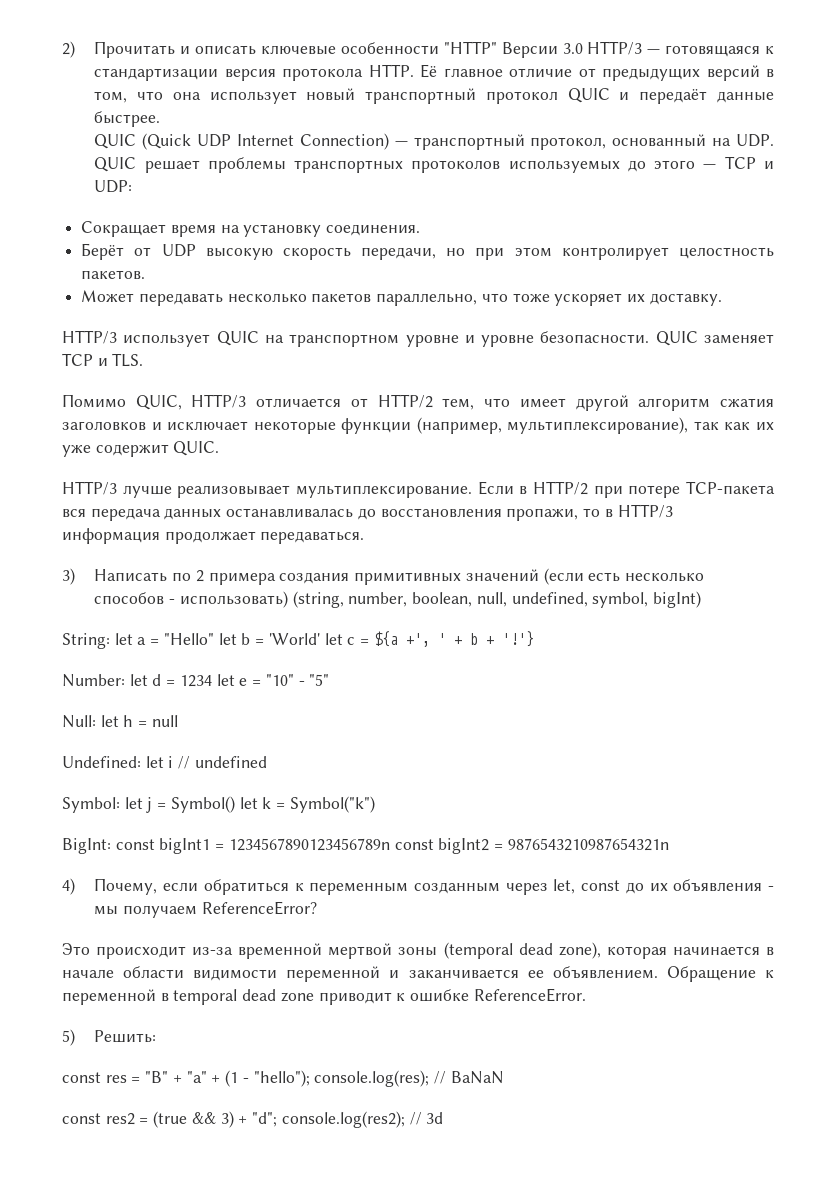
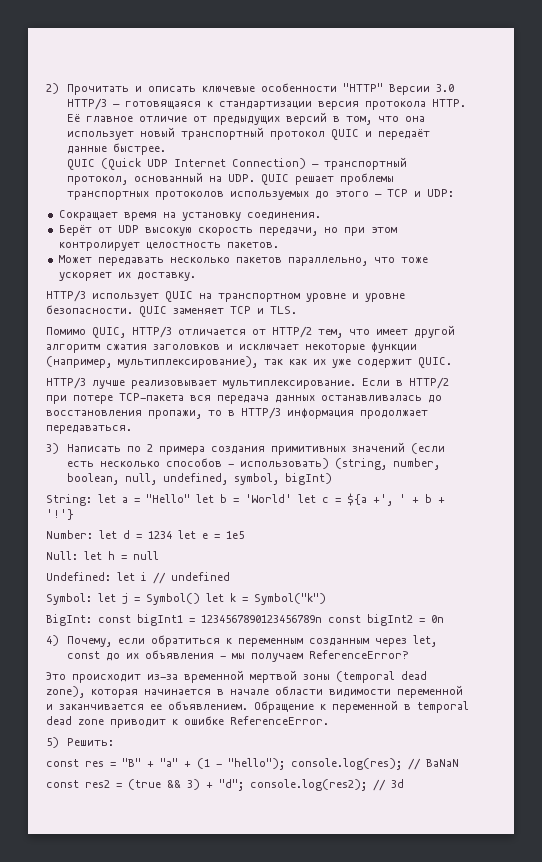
[265,674,330,686] "10" - "5" -> [226,531,244,539] 1e5
[507,838,669,851] 9876543210987654321n -> [431,615,444,623] 0n

